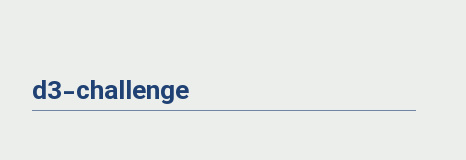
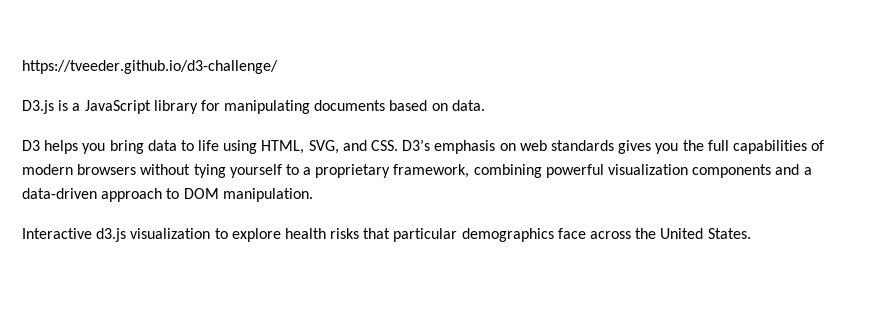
[32,80,189,104] d3-challenge -> [22,60,278,74] [22,100,485,114] [22,139,825,154] [22,164,812,178] [22,188,313,202] [22,228,751,242] https://tveeder.github.io/d3-challenge/ // D3.js is a JavaScript library for manipulating documents based on data. // D3 helps you bring data to life using HTML, SVG, and CSS. D3’s emphasis on web standards gives you the full capabilities of modern browsers without tying yourself to a proprietary framework, combining powerful visualization components and a data-driven approach to DOM manipulation. // Interactive d3.js visualization to explore health risks that particular demographics face across the United States.

